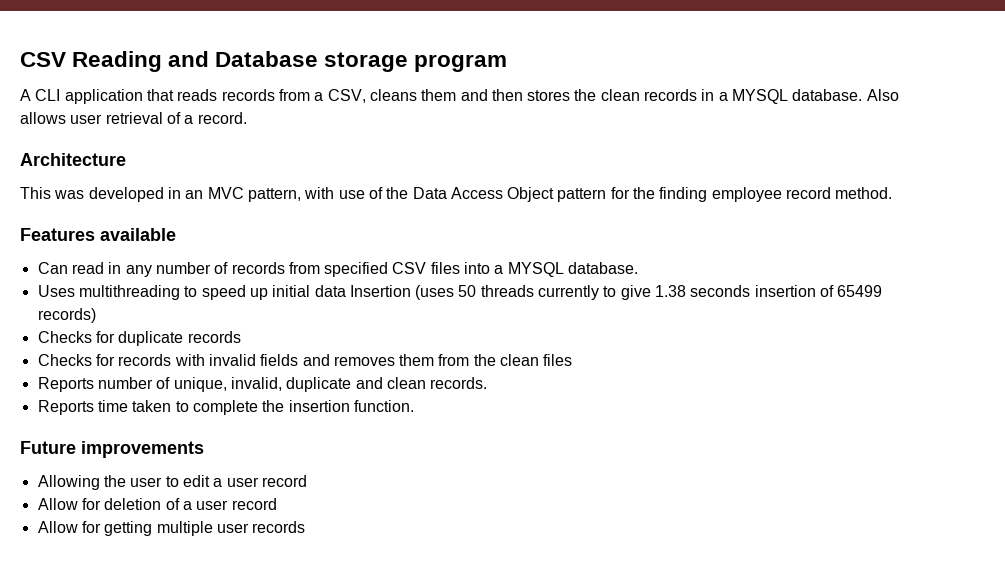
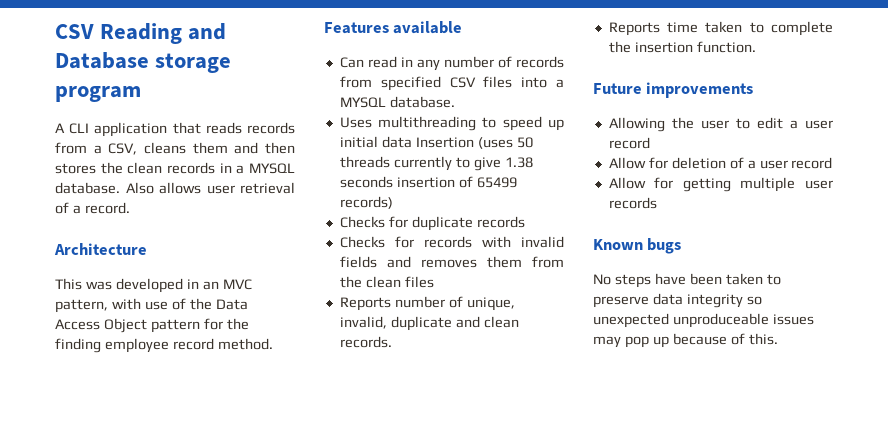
(306, 527) none -> [593,238,682,254] [593,273,781,288] [593,293,762,308] [593,313,814,328] [593,333,778,348] // Known bugs // No steps have been taken to preserve data integrity so unexpected unproduceable issues may pop up because of this.

